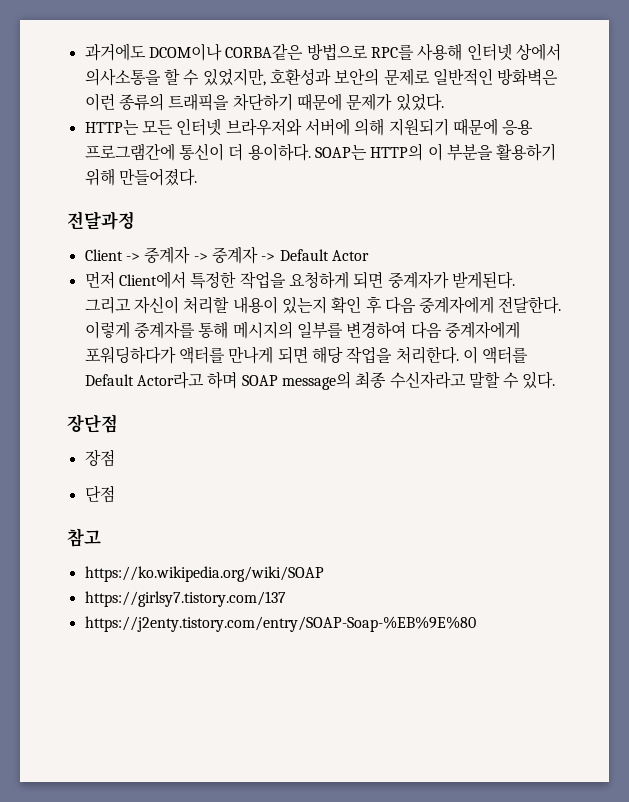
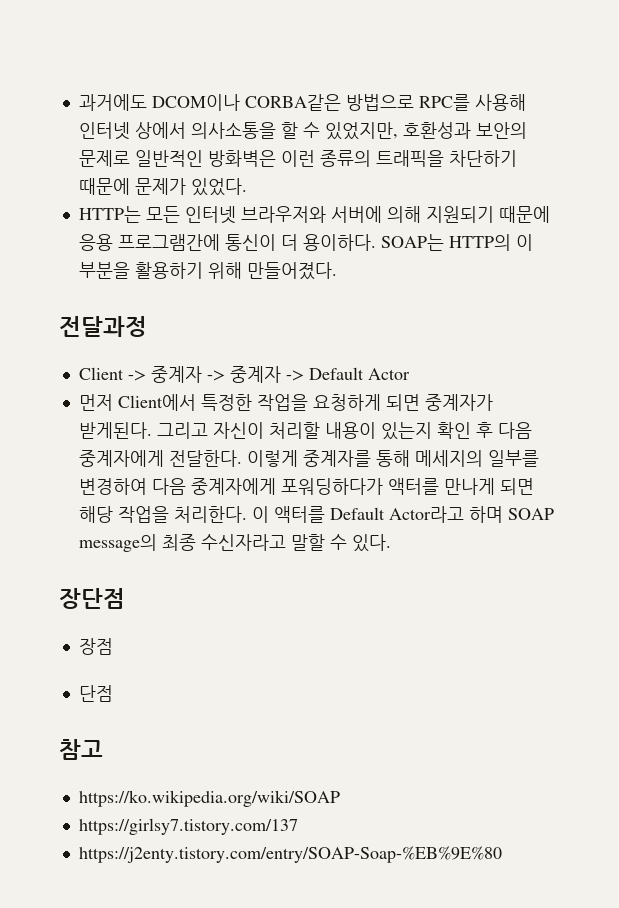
[232,321,293,339] 메시지의 -> [414,450,483,467] 메세지의

